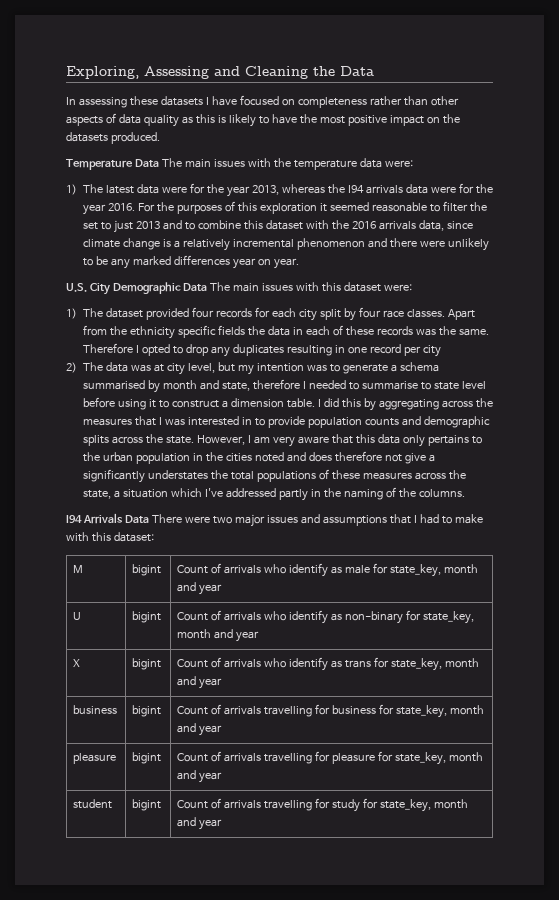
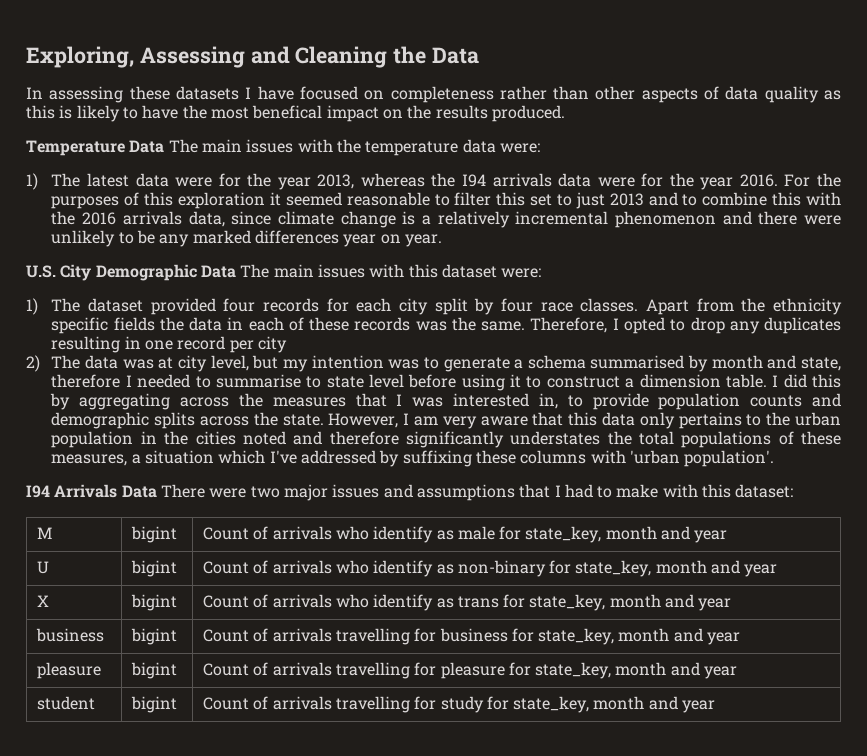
[347,115,387,126] positive -> [252,105,323,119] benefical
[66,132,108,142] datasets -> [435,105,488,119] results
[469,202,487,212] the -> [496,192,526,206] this
[265,220,303,230] dataset -> (802, 199) none
[83,343,134,354] Therefore -> [530,317,608,333] Therefore,
[242,417,253,425] in -> [538,393,558,409] in,
[308,451,435,464] does therefore not give a -> [329,431,399,445] therefore
[362,470,466,480] [83,490,112,499] measures across the state, -> [51,454,128,466] measures,
[279,487,465,501] partly in the naming of the columns. -> [379,450,775,467] by suffixing these columns with 'urban population'.

